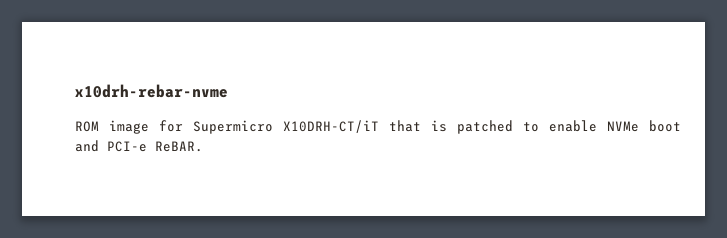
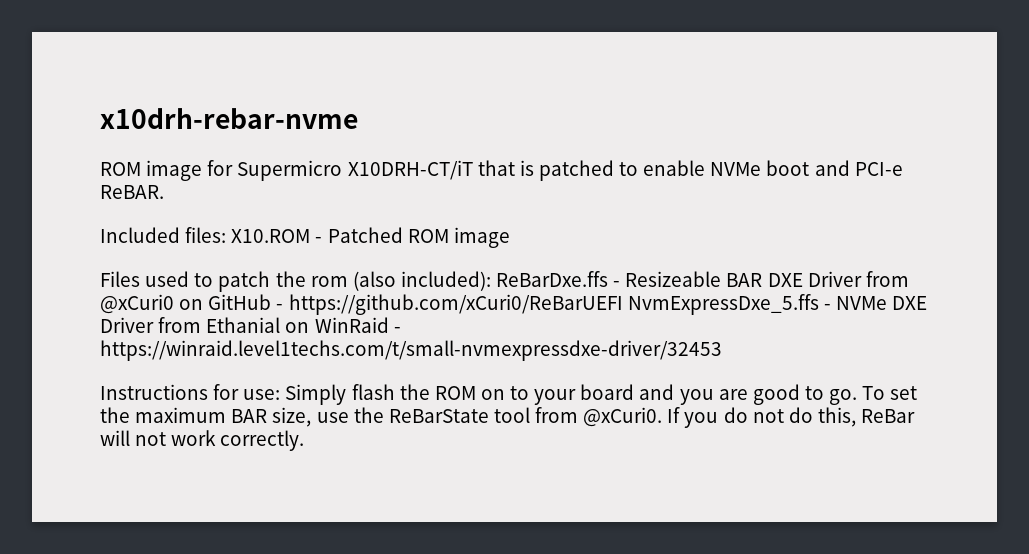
(203, 146) none -> [100,227,510,248] [100,271,909,292] [100,294,928,315] [100,317,401,333] [100,340,722,361] [100,384,918,405] [100,407,916,428] [100,430,305,451] // Included files: X10.ROM - Patched ROM image // Files used to patch the rom (also included): ReBarDxe.ffs - Resizeable BAR DXE Driver from @xCuri0 on GitHub - https://github.com/xCuri0/ReBarUEFI NvmExpressDxe_5.ffs - NVMe DXE Driver from Ethanial on WinRaid - https://winraid.level1techs.com/t/small-nvmexpressdxe-driver/32453 // Instructions for use: Simply flash the ROM on to your board and you are good to go. To set the maximum BAR size, use the ReBarState tool from @xCuri0. If you do not do this, ReBar will not work correctly.

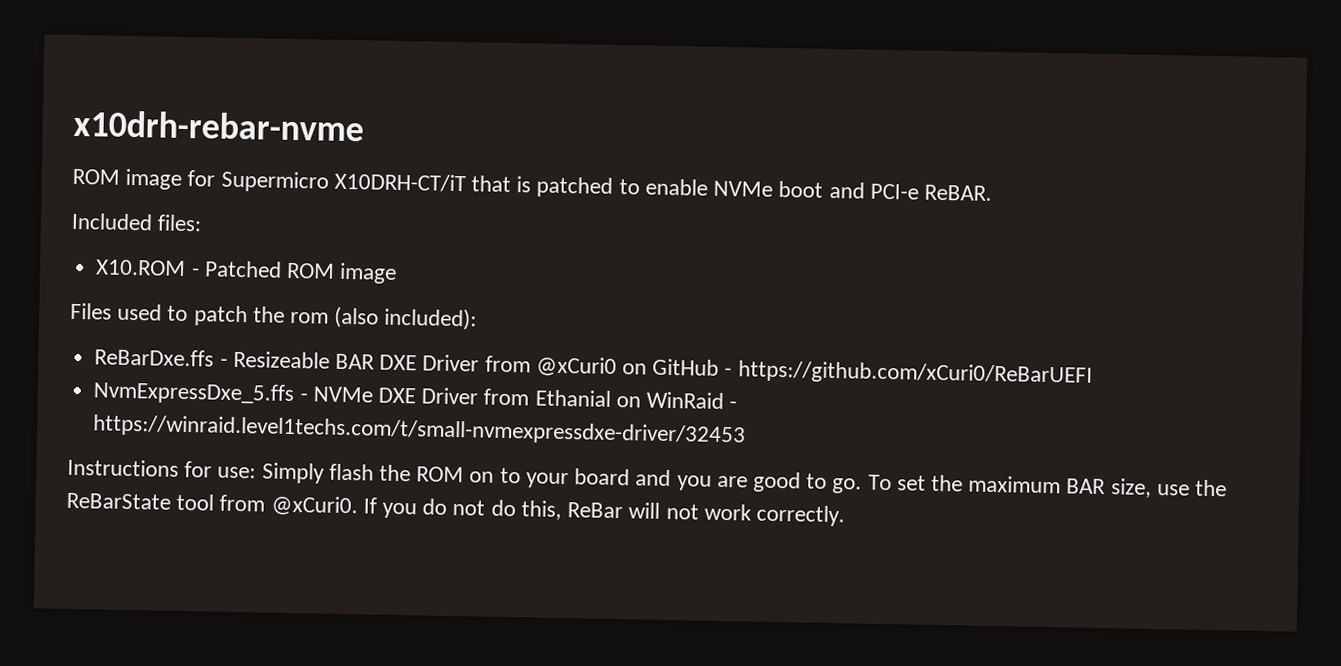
(227, 235) none -> (203, 223) //
(491, 281) none -> (478, 319) //
(623, 304) none -> (1093, 373) //

